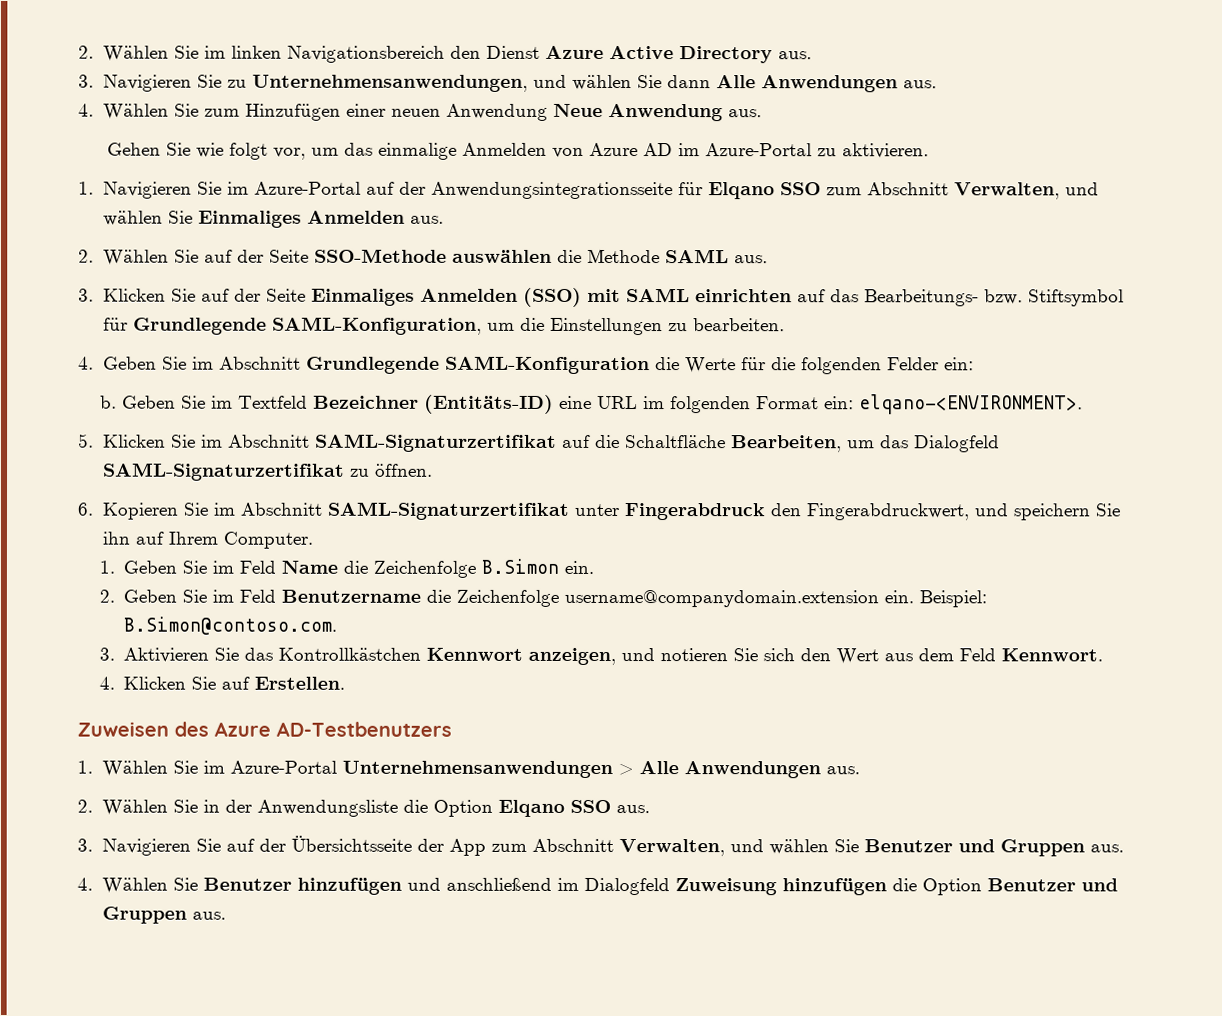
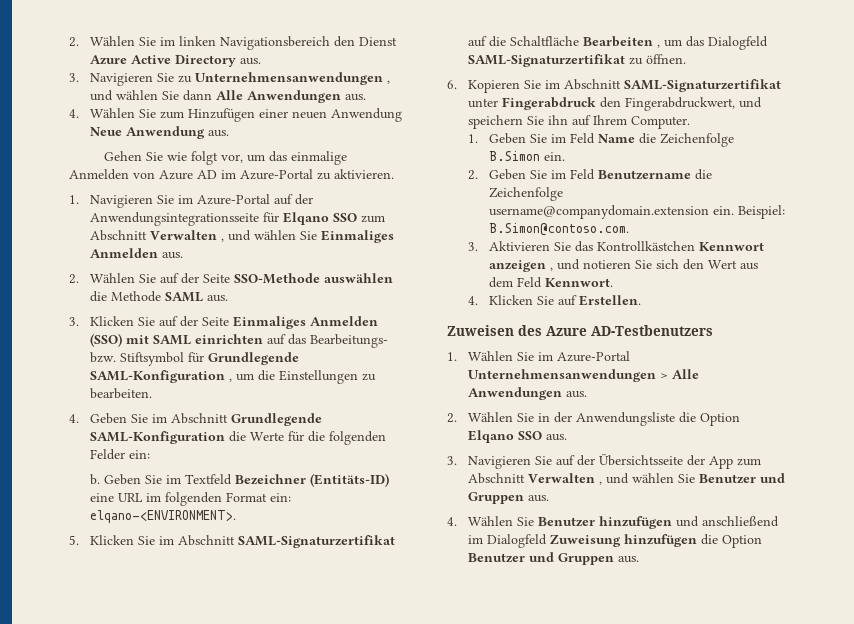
[251,74,528,92] Unternehmensanwendungen, -> [194,72,390,85] Unternehmensanwendungen ,
[953,182,1060,200] Verwalten, -> [149,230,224,242] Verwalten ,
[271,316,482,335] SAML-Konfiguration, -> [89,370,232,383] SAML-Konfiguration ,
[730,435,842,453] Bearbeiten, -> [582,36,660,48] Bearbeiten ,
[528,647,617,666] anzeigen, -> [488,260,553,272] anzeigen ,
[618,839,725,857] Verwalten, -> [527,473,602,485] Verwalten ,

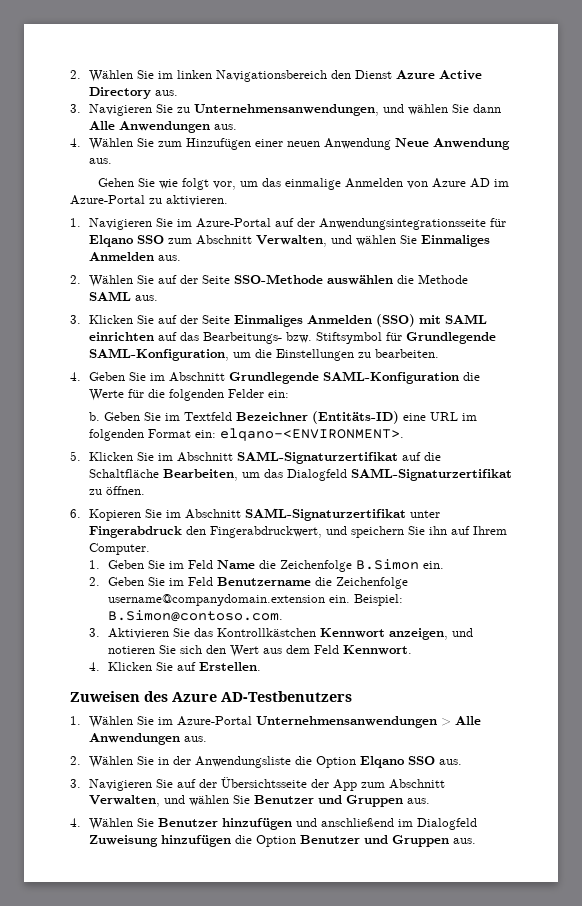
[194,72,390,85] Unternehmensanwendungen , -> [193,104,379,116] Unternehmensanwendungen,
[149,230,224,242] Verwalten , -> [255,235,327,247] Verwalten,
[89,370,232,383] SAML-Konfiguration , -> [88,348,229,361] SAML-Konfiguration,
[582,36,660,48] Bearbeiten , -> [162,469,238,481] Bearbeiten,
[488,260,553,272] anzeigen , -> [388,628,448,640] anzeigen,
[527,473,602,485] Verwalten , -> [88,795,160,807] Verwalten,

